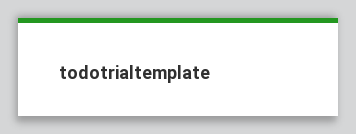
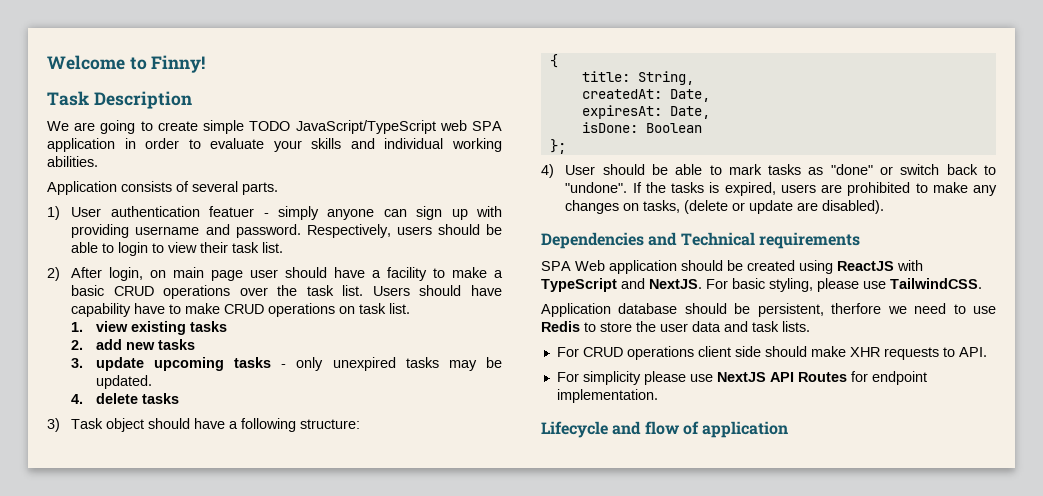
[59,65,210,83] todotrialtemplate -> [47,55,206,73] [47,91,192,109] [47,120,503,134] [47,138,502,152] [47,156,98,167] [47,181,278,195] [47,206,502,220] [71,224,502,238] [71,242,284,256] [47,267,503,281] [71,285,503,299] [71,303,411,317] [71,321,227,335] [71,339,195,350] [71,357,502,371] [95,375,152,389] [71,393,179,404] [47,418,361,432] [549,54,558,68] [581,71,694,85] [581,89,710,102] [581,105,710,119] [581,122,702,133] [549,139,566,154] [541,164,996,178] [565,182,997,196] [565,200,885,214] [541,232,860,249] [541,260,923,274] [541,278,982,292] [541,303,997,317] [541,321,810,332] [556,346,987,360] [556,371,927,385] [556,389,658,403] [541,421,789,438] Welcome to Finny! // Task Description // We are going to create simple TODO JavaScript/TypeScript web SPA application in order to evaluate your skills and individual working abilities. // Application consists of several parts. // 1) User authentication featuer - simply anyone can sign up with providing username and password. Respectively, users should be able to login to view their task list. // 2) After login, on main page user should have a facility to make a basic CRUD operations over the task list. Users should have capability have to make CRUD operations on task list. // 1. view existing tasks // 2. add new tasks // 3. update upcoming tasks - only unexpired tasks may be updated. // 4. delete tasks // 3) Task object should have a following structure: // { // title: String, // createdAt: Date, // expiresAt: Date, // isDone: Boolean // }; // 4) User should be able to mark tasks as "done" or switch back to "undone". If the tasks is expired, users are prohibited to make any changes on tasks, (delete or update are disabled). // Dependencies and Technical requirements // SPA Web application should be created using ReactJS with TypeScript and NextJS. For basic styling, please use TailwindCSS. // Application database should be persistent, therfore we need to use Redis to store the user data and task lists. // For CRUD operations client side should make XHR requests to API. // For simplicity please use NextJS API Routes for endpoint implementation. // Lifecycle and flow of application

